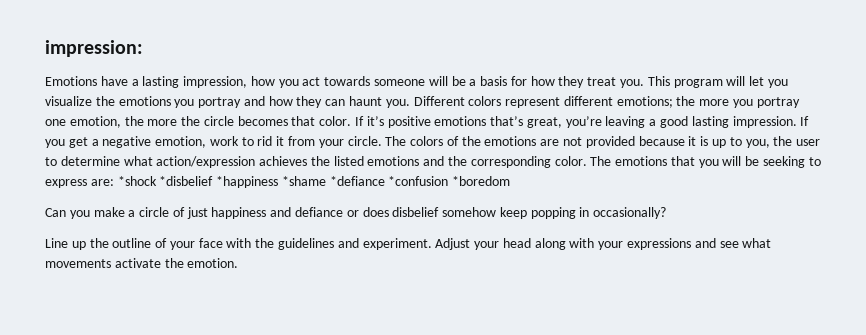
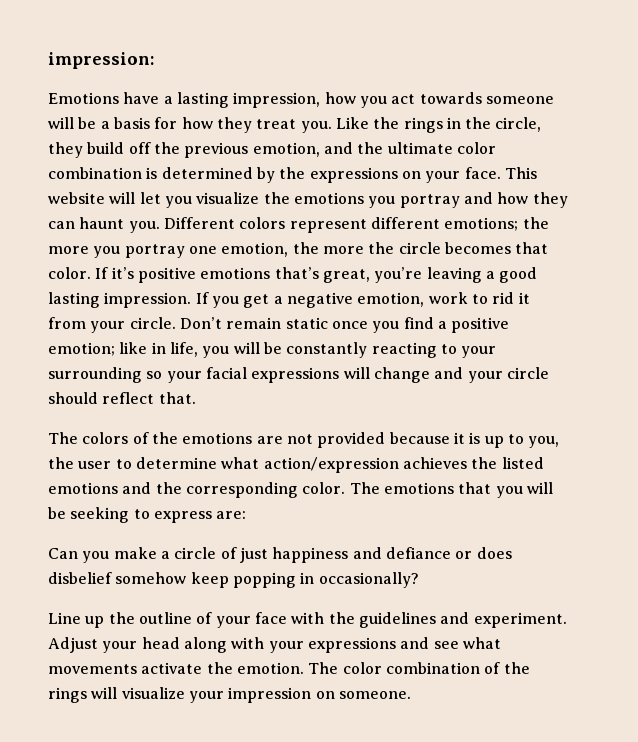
[647,76,723,88] This program -> [335,117,542,133] [48,142,496,158] [48,167,537,183] [48,192,105,204] Like the rings in the circle, they build off the previous emotion, and the ultimate color combination is determined by the expressions on your face. This website
(382, 141) none -> [179,317,510,333] [48,342,497,358] [48,367,549,383] [48,392,196,404] Don’t remain static once you find a positive emotion; like in life, you will be constantly reacting to your surrounding so your facial expressions will change and your circle should reflect that. //
[117,176,511,188] *shock *disbelief *happiness *shame *defiance *confusion *boredom -> (247, 515) none
(239, 263) none -> [308,662,530,674] [48,687,411,703] The color combination of the rings will visualize your impression on someone.

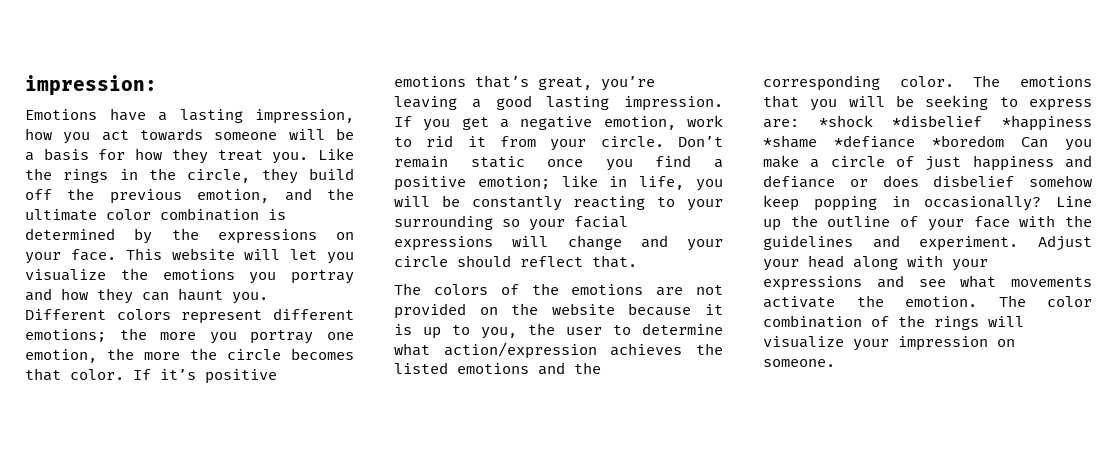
(386, 440) none -> [479,303,615,315] on the website
(247, 515) // -> [818,115,1092,131] [763,135,1004,148] *shock *disbelief *happiness *shame *defiance *boredom
(419, 580) // -> (1042, 203) none

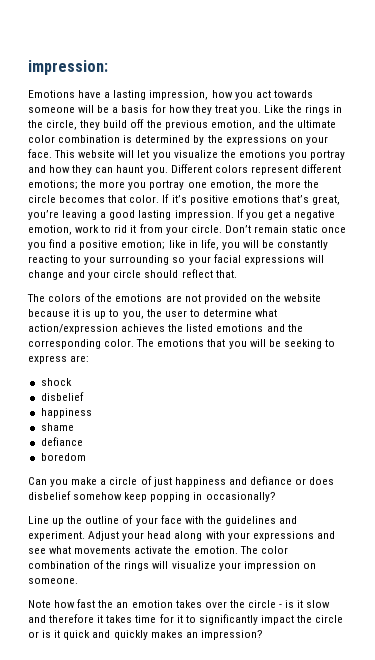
[818,115,1092,131] [763,135,1004,148] *shock *disbelief *happiness *shame *defiance *boredom -> [40,378,72,386] [40,392,84,401] [40,408,92,418] [40,423,74,431] [40,437,83,446] [40,453,86,461] // shock // disbelief // happiness // shame // defiance // boredom //
(1042, 203) none -> (276, 497) //
(835, 363) none -> [28,599,331,608] [28,614,344,625] [28,630,263,640] // Note how fast the an emotion takes over the circle - is it slow and therefore it takes time for it to significantly impact the circle or is it quick and quickly makes an impression?

